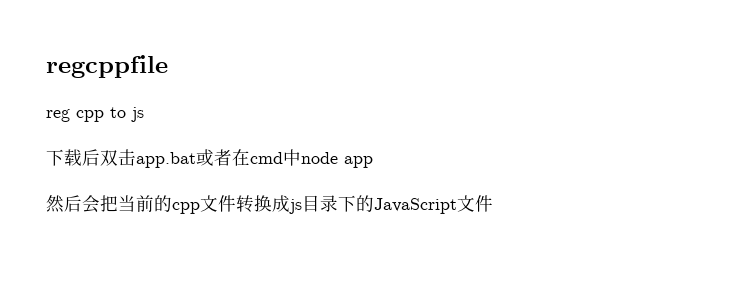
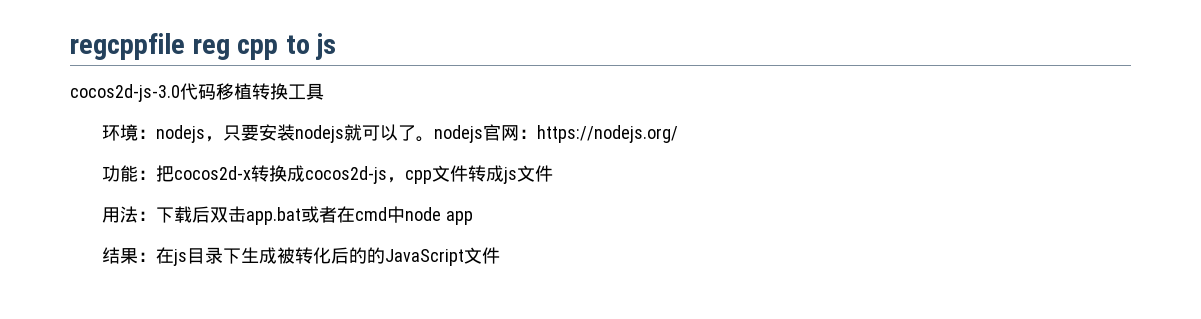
(168, 66) // -> (185, 46) none
(144, 114) none -> [70,83,324,102] [102,124,679,143] [102,165,554,184] [102,206,157,223] cocos2d-js-3.0代码移植转换工具 // 环境：nodejs，只要安装nodejs就可以了。nodejs官网：https://nodejs.org/ // 功能：把cocos2d-x转换成cocos2d-js，cpp文件转成js文件 // 用法：
[46,195,356,214] 然后会把当前的cpp文件转换成js目录下 -> [102,247,368,266] 结果：在js目录下生成被转化后的

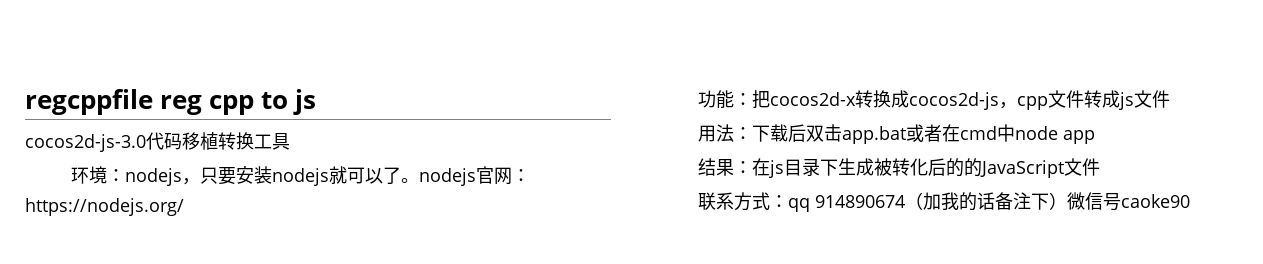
(501, 255) none -> [697,192,1190,212] // 联系方式：qq 914890674（加我的话备注下）微信号caoke90

